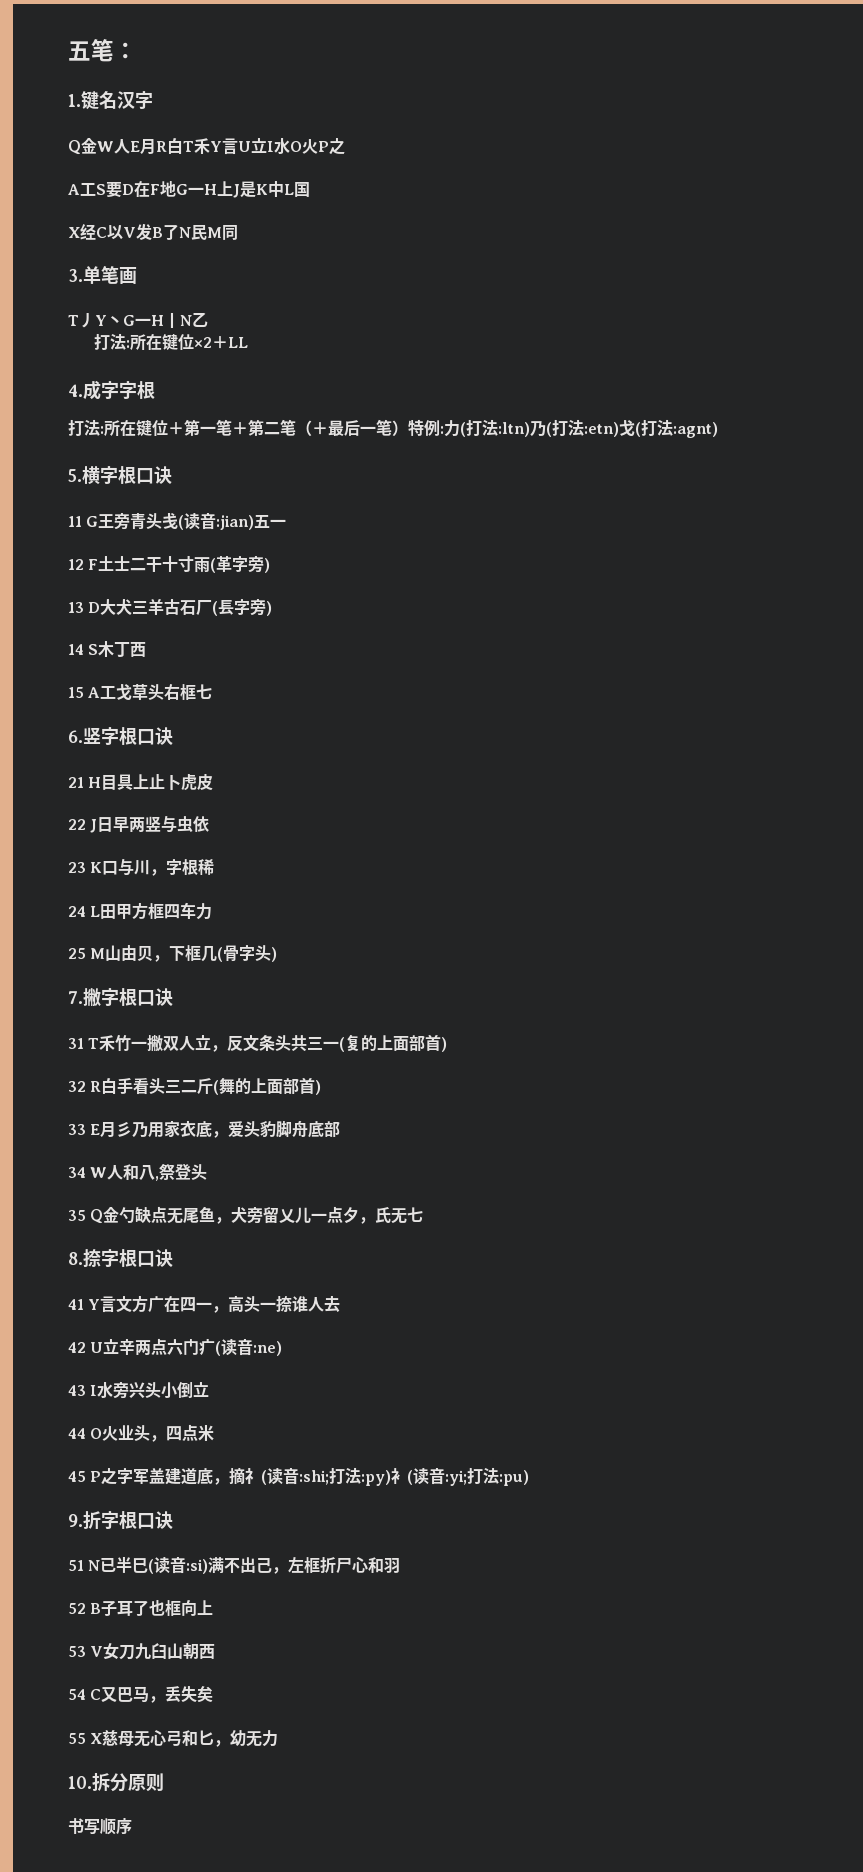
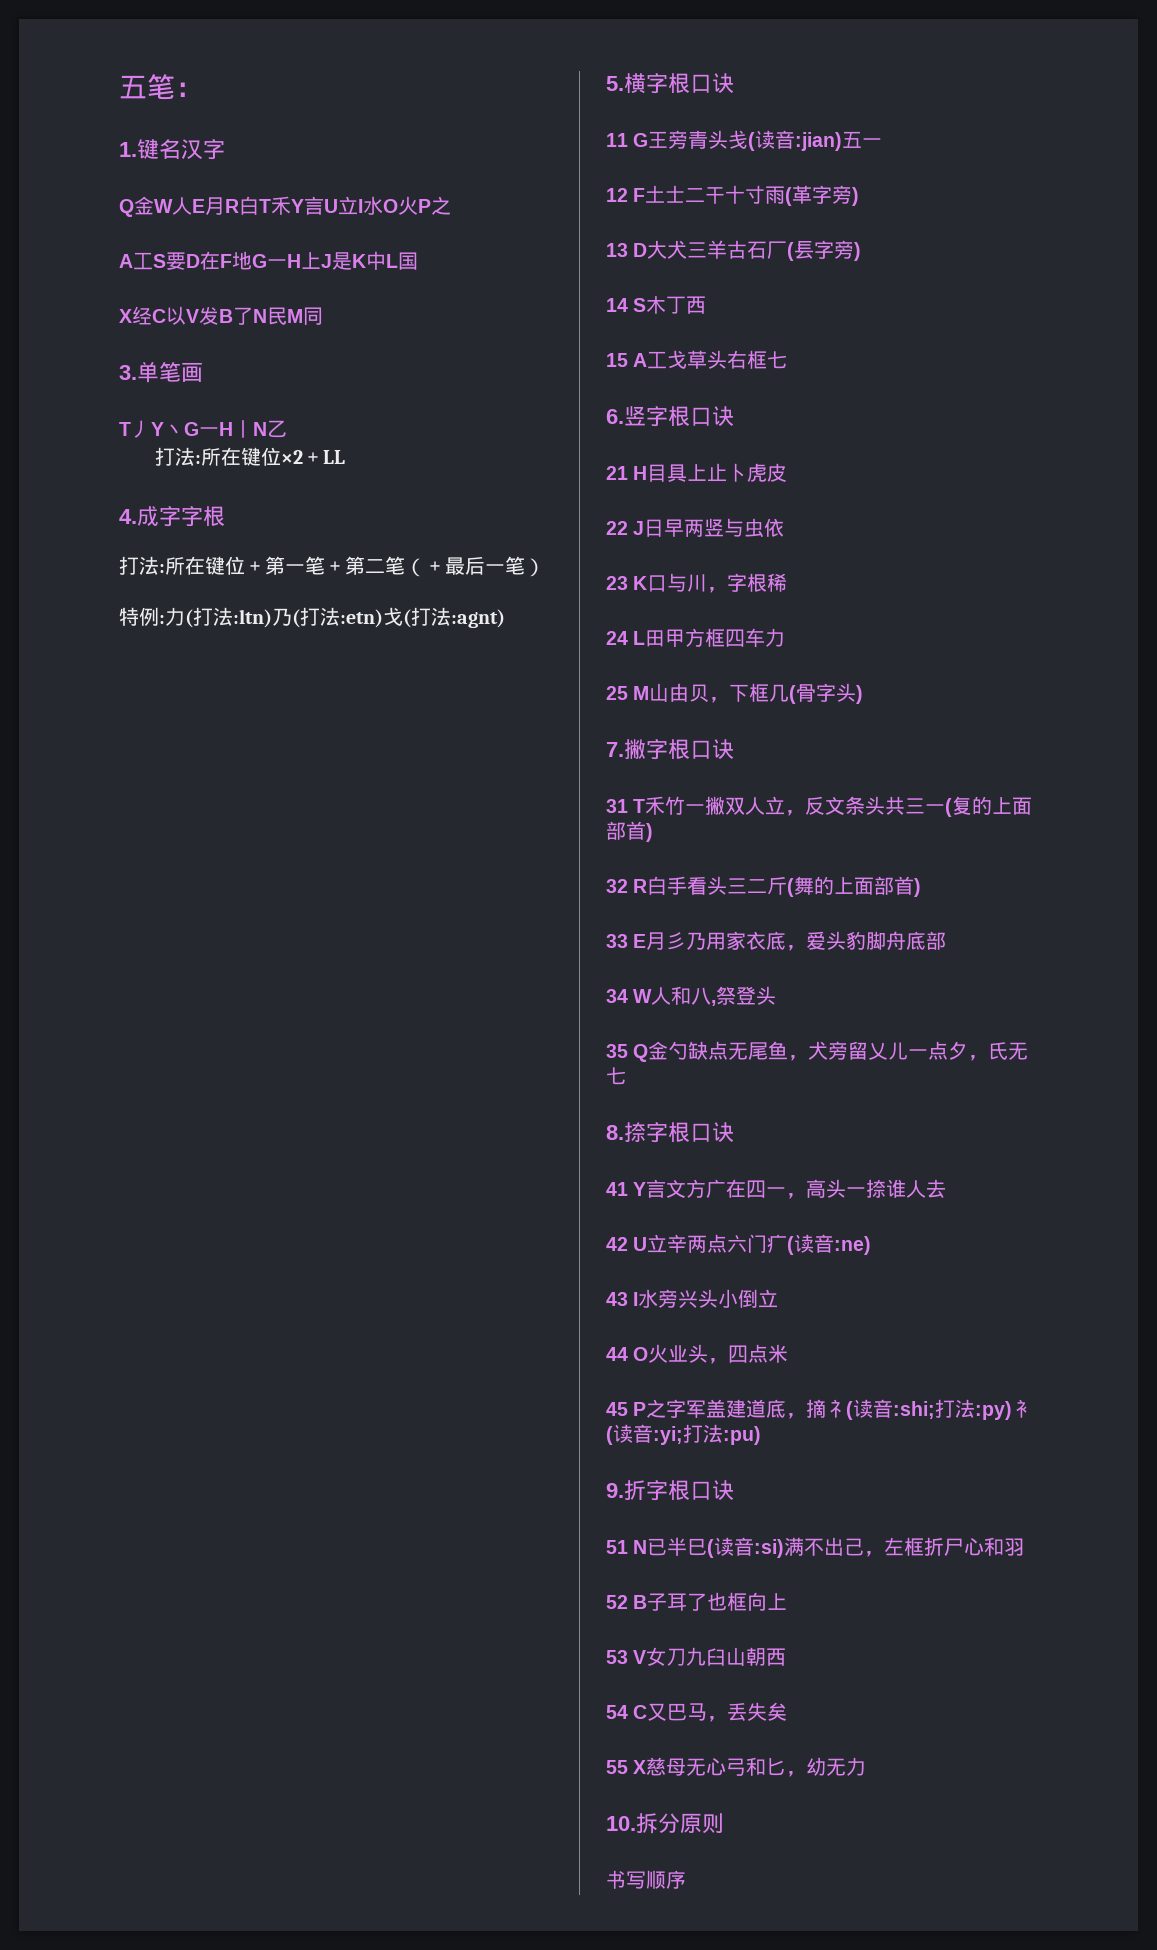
(408, 428) none -> (545, 567) //

